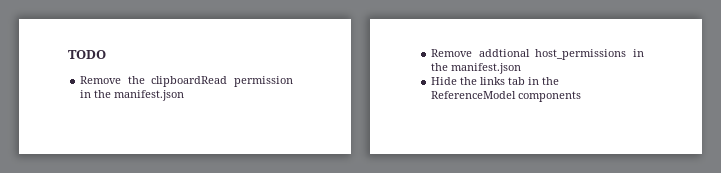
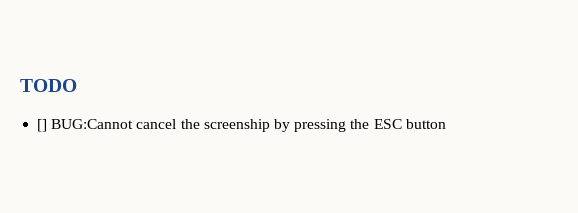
[80,76,293,87] [80,90,185,101] [431,49,644,60] [431,63,522,74] [431,77,560,85] [431,91,582,102] Remove the clipboardRead permission in the manifest.json // Remove addtional host_permissions in the manifest.json // Hide the links tab in the ReferenceModel components -> [37,119,446,132] [] BUG:Cannot cancel the screenship by pressing the ESC button

